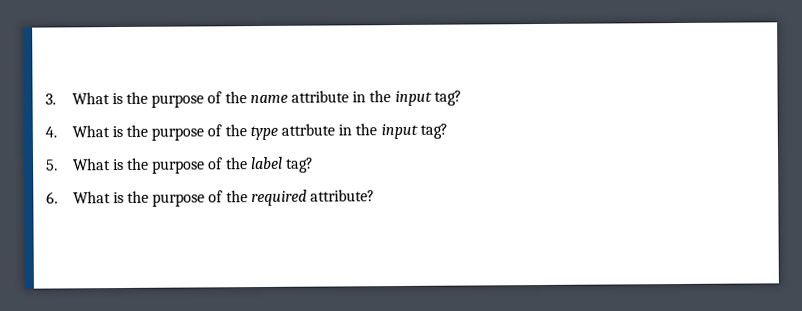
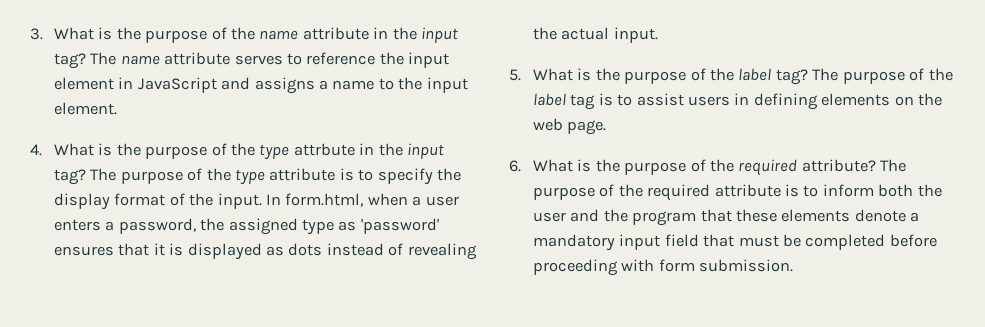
(462, 98) none -> [90,52,450,68] [53,77,468,94] [53,102,117,115] The name attribute serves to reference the input element in JavaScript and assigns a name to the input element.
(448, 131) none -> [90,168,462,185] [53,193,459,210] [53,218,439,235] [53,243,477,260] [532,27,658,43] The purpose of the type attribute is to specify the display format of the input. In form.html, when a user enters a password, the assigned type as 'password' ensures that it is displayed as dots instead of revealing the actual input.
(314, 165) none -> [812,68,953,84] [532,93,943,110] [532,118,607,135] The purpose of the label tag is to assist users in defining elements on the web page.
(375, 195) none -> [880,159,907,172] [532,184,942,201] [532,209,920,226] [532,234,937,251] [532,259,794,276] The purpose of the required attribute is to inform both the user and the program that these elements denote a mandatory input field that must be completed before proceeding with form submission.

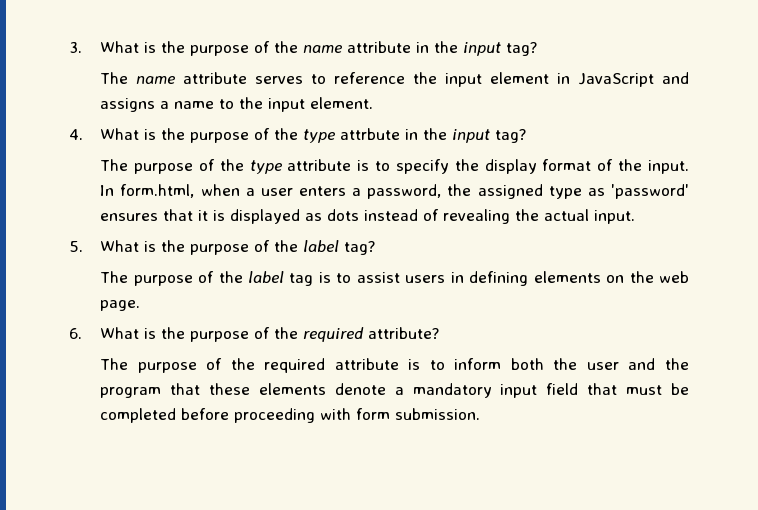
(86, 61) none -> (538, 49) //
(86, 177) none -> (527, 136) //
(808, 77) none -> (376, 248) //
(876, 165) none -> (440, 333) //

